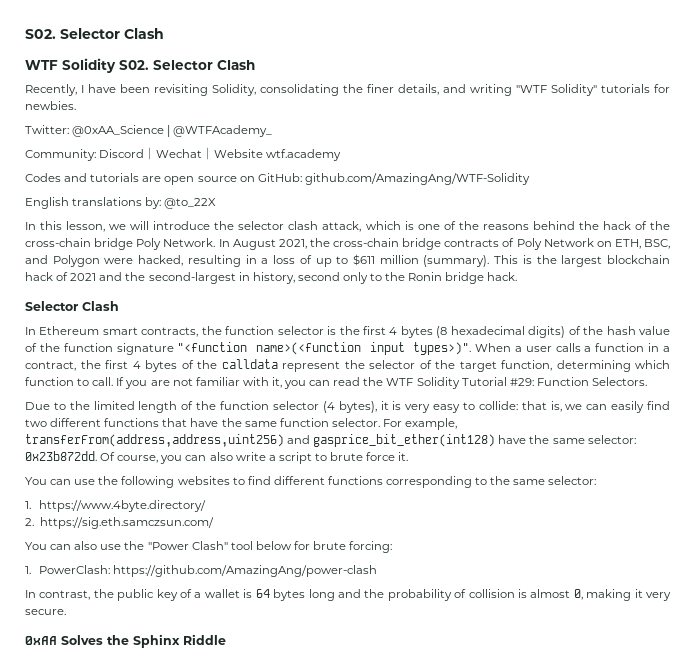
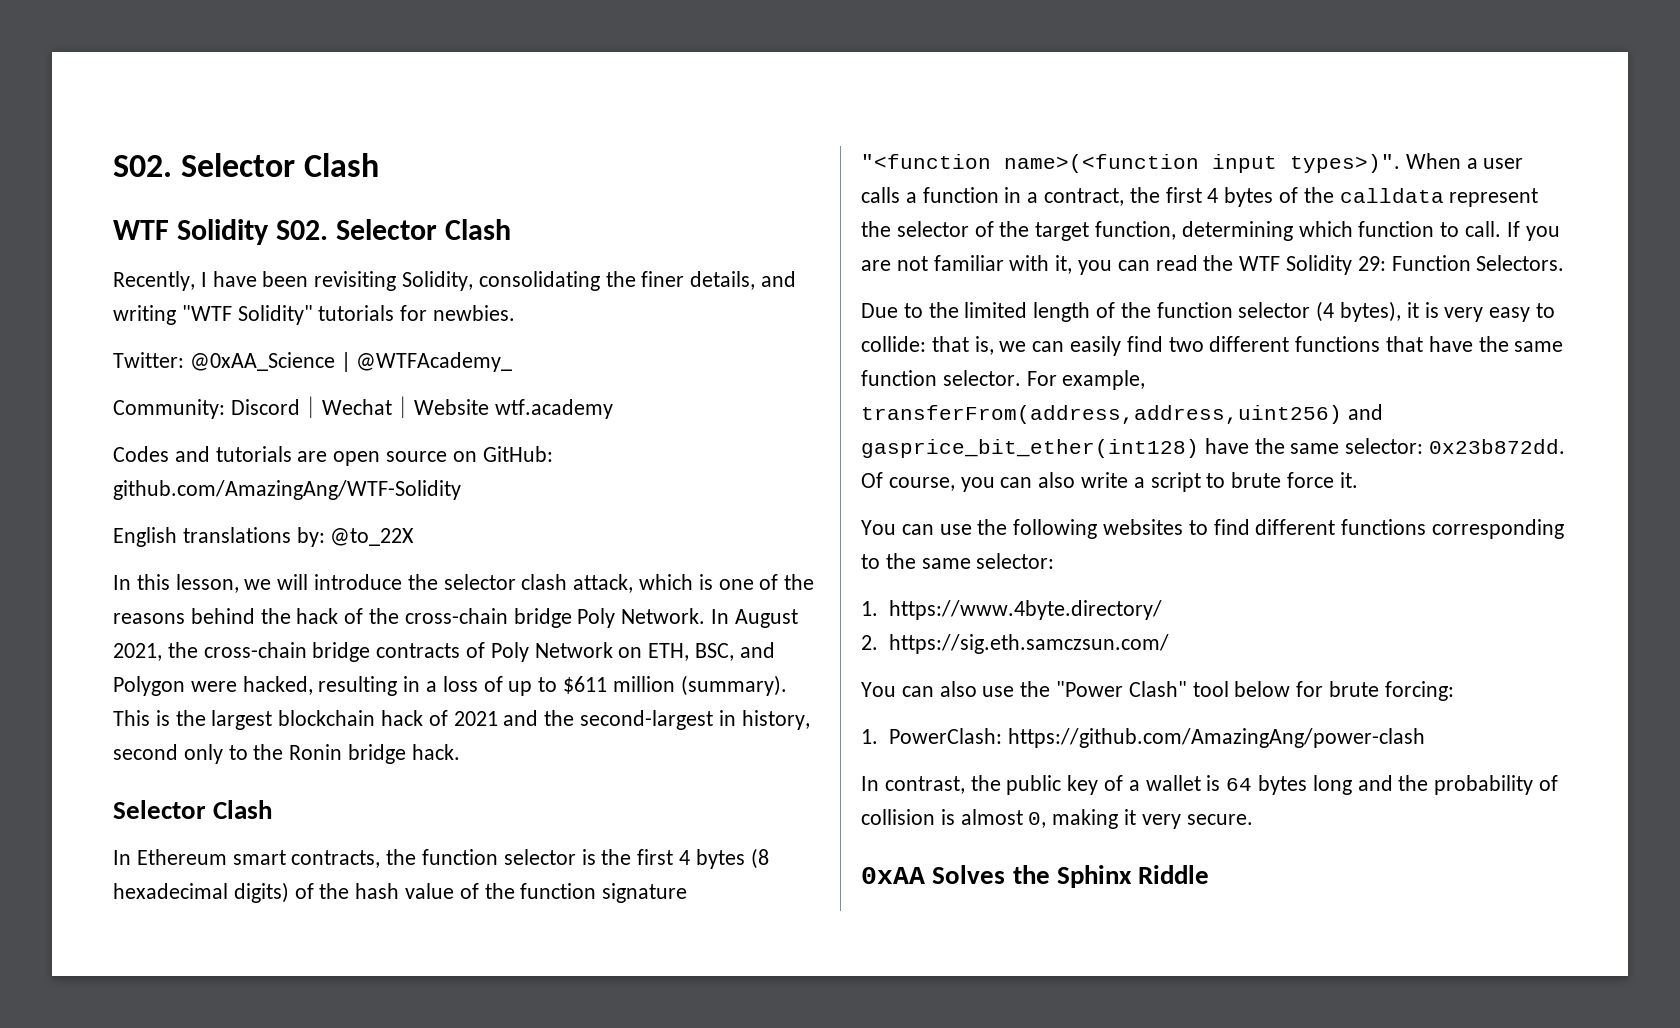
[461,377,534,386] Tutorial #29: -> [1357,256,1386,271] 29:

